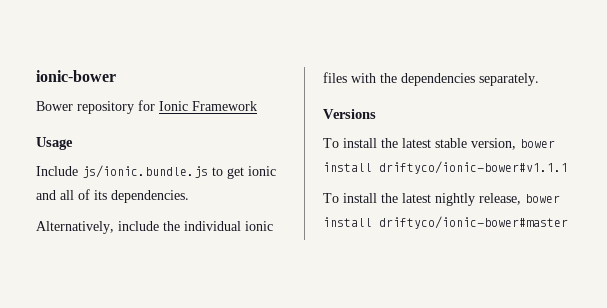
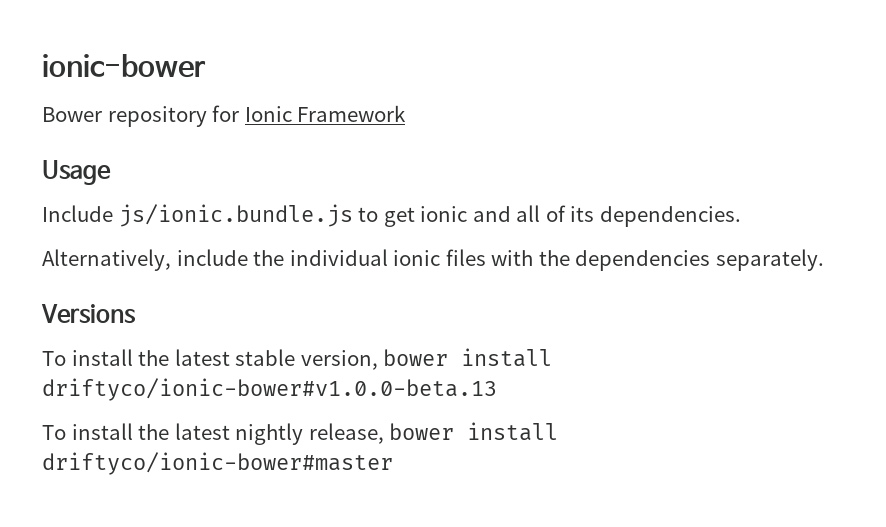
[379,161,568,174] driftyco/ionic-bower#v1.1.1 -> [42,378,497,401] driftyco/ionic-bower#v1.0.0-beta.13

